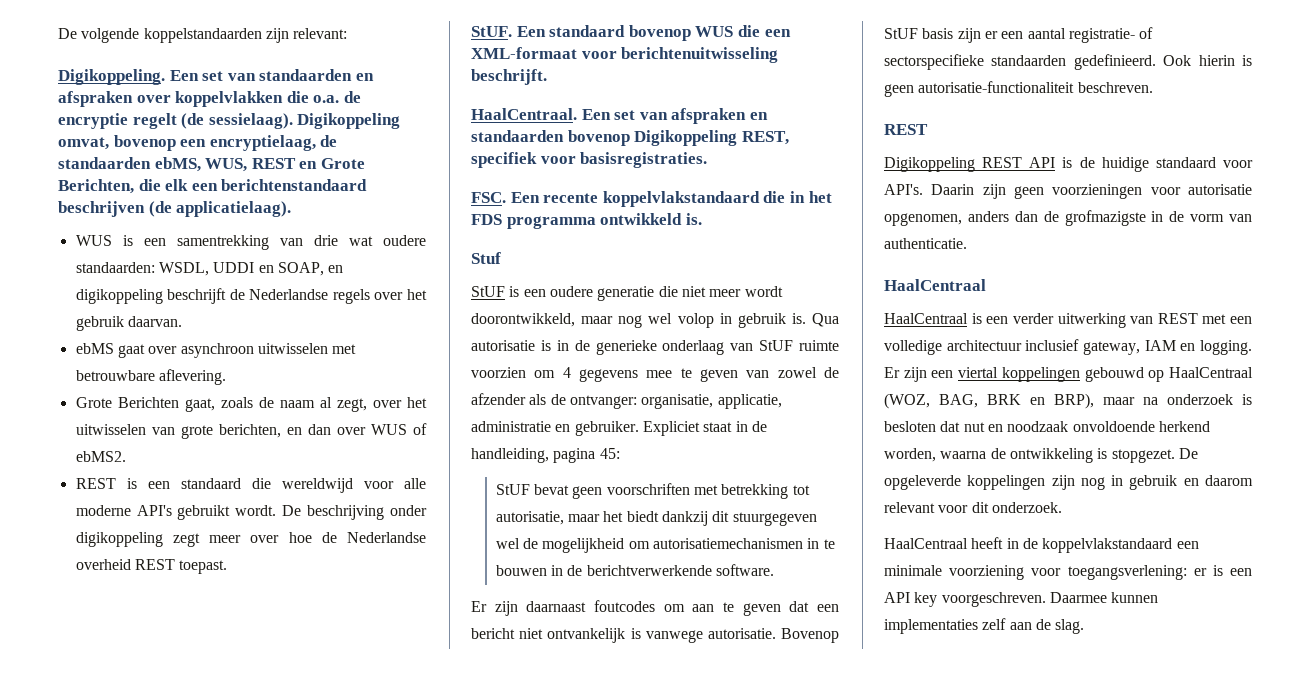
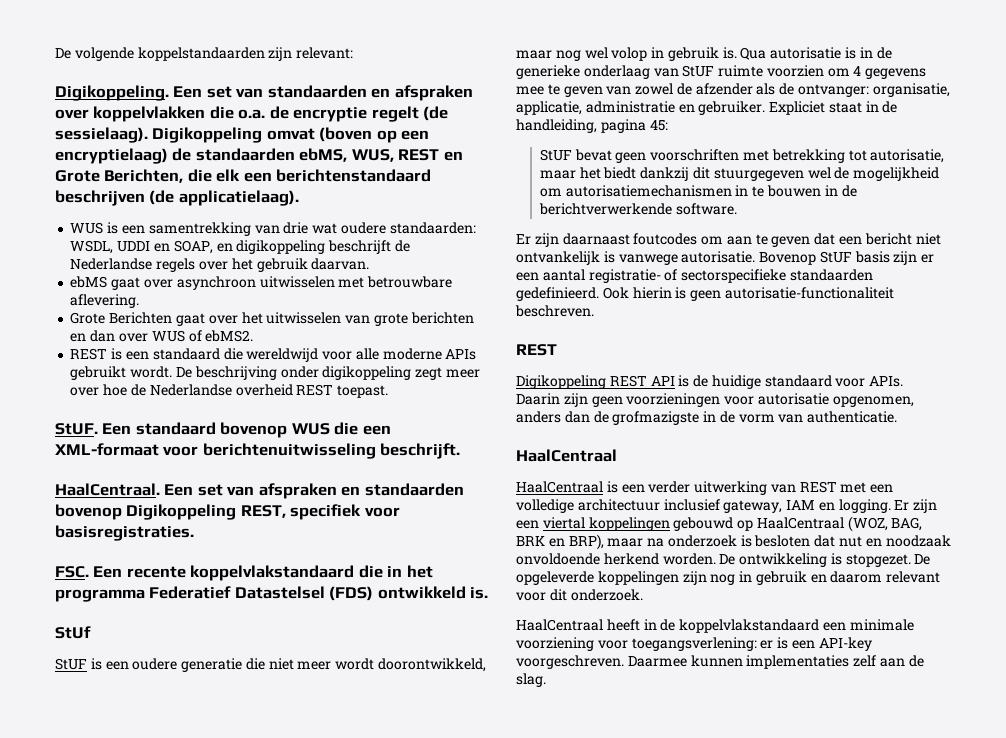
[58,135,316,151] omvat, bovenop een encryptielaag, -> [266,127,430,143] [55,148,168,164] omvat (boven op een encryptielaag)
[184,397,367,412] gaat, zoals de naam al zegt, -> [175,313,205,326] gaat
[218,424,281,438] berichten, -> [410,312,474,324] berichten
[136,505,172,516] API's -> [445,349,477,360] APIs
[471,214,596,229] FDS programma -> [55,586,374,602] programma Federatief Datastelsel (FDS)
[471,252,501,264] Stuf -> [55,626,91,639] StUf
[884,184,923,195] API's. -> [869,376,904,387] APIs.
[884,448,1006,462] worden, waarna de -> [662,553,736,565] worden. De
[884,592,938,607] API key -> [818,637,872,651] API-key

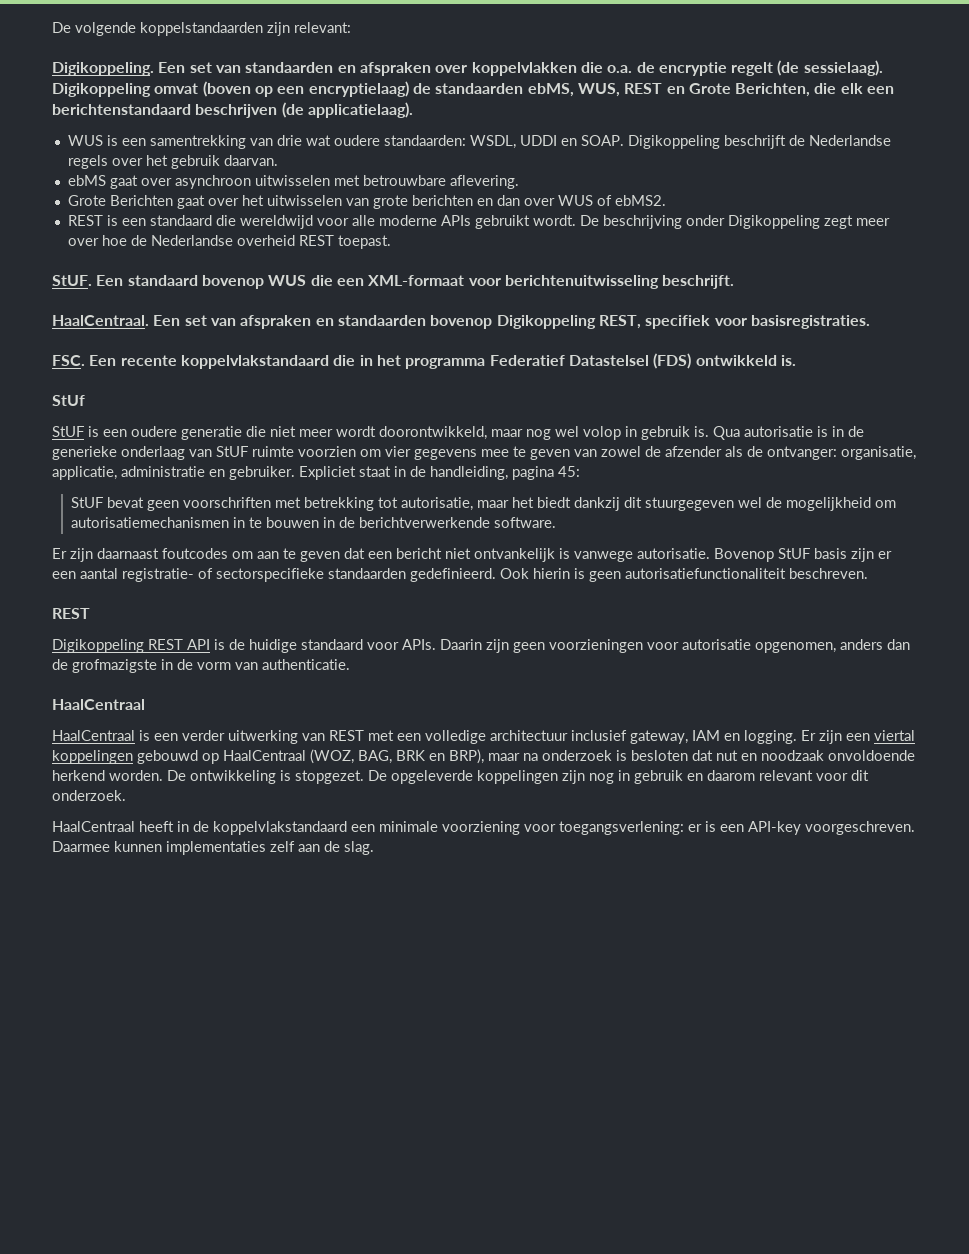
[173,240,326,254] SOAP, en digikoppeling -> [580,135,720,149] SOAP. Digikoppeling
[322,366,412,380] digikoppeling -> [727,215,820,229] Digikoppeling
[853,66,862,76] 4 -> [385,446,411,457] vier
[724,287,894,299] autorisatie-functionaliteit -> [625,568,786,579] autorisatiefunctionaliteit

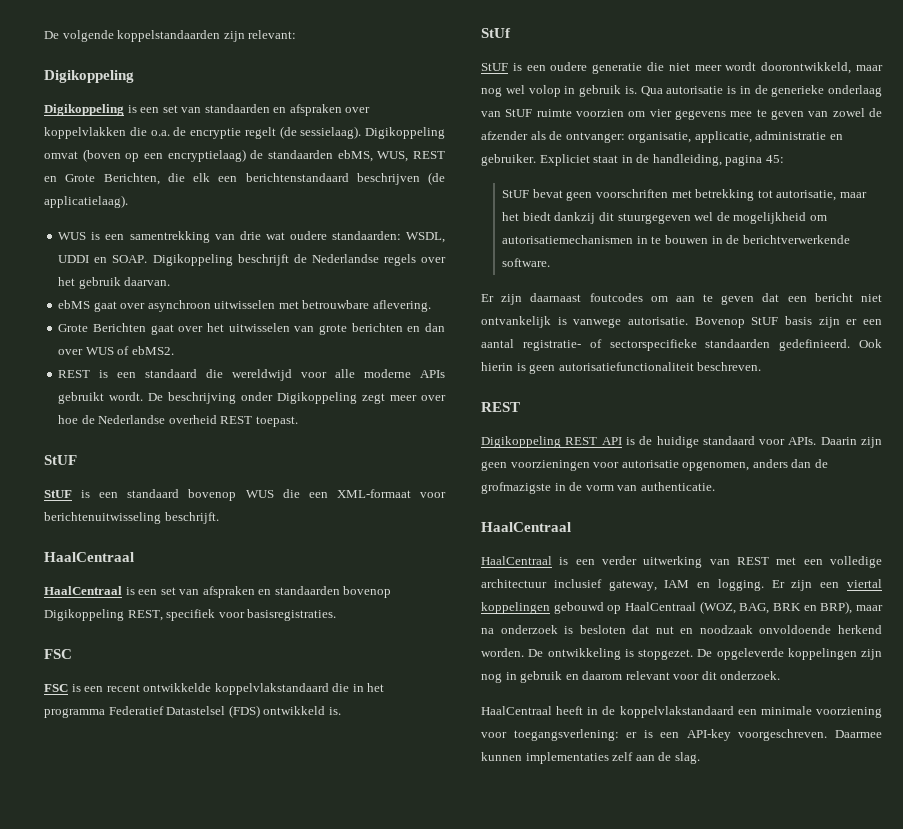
[52,62,186,76] Digikoppeling. Een -> [44,70,134,83] [44,104,160,116] Digikoppeling // Digikoppeling is een
[52,275,124,286] StUF. Een -> [44,455,77,465] [44,490,119,498] StUF // StUF is een
[52,315,181,326] HaalCentraal. Een -> [44,552,134,562] [44,586,158,595] HaalCentraal // HaalCentraal is een
[52,355,177,366] FSC. Een recente -> [44,649,72,659] [44,683,212,692] FSC // FSC is een recent ontwikkelde

